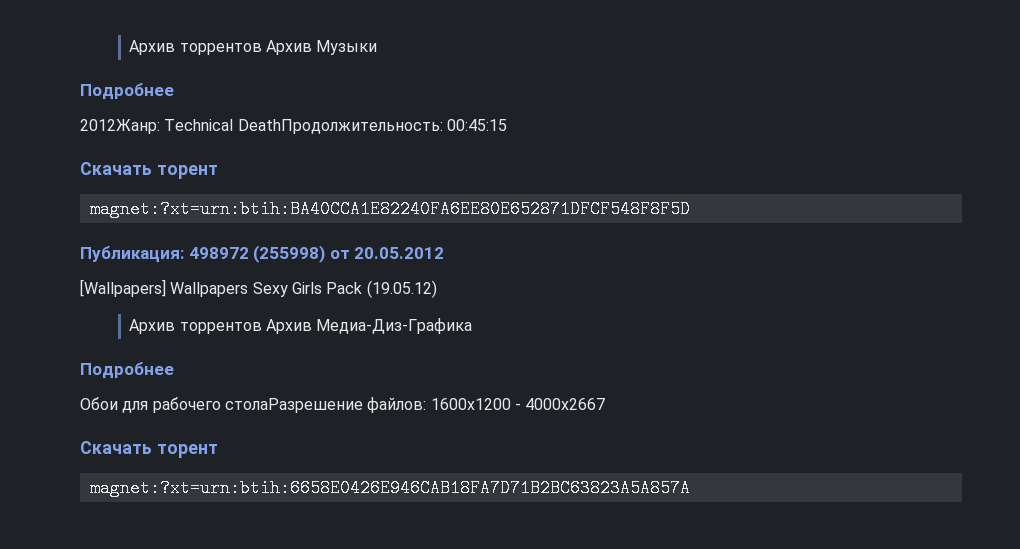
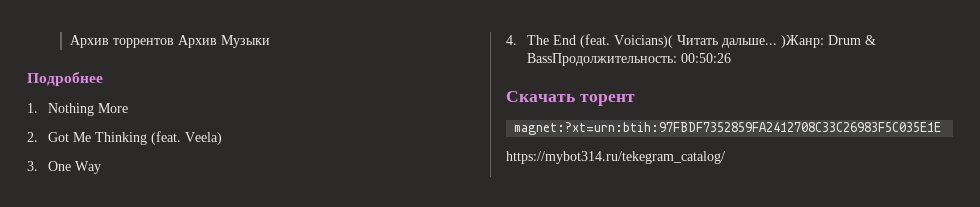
[80,119,507,134] [80,162,218,179] [89,200,690,218] [80,245,445,263] [80,279,437,298] [129,318,473,334] [80,362,174,379] [80,397,606,413] [80,441,218,458] [89,479,690,497] 2012Жанр: Technical DeathПродолжительность: 00:45:15 // Скачать торент // magnet:?xt=urn:btih:BA40CCA1E82240FA6EE80E652871DFCF548F8F5D // Публикация: 498972 (255998) от 20.05.2012 // [Wallpapers] Wallpapers Sexy Girls Pack (19.05.12) // Архив торрентов Архив Медиа-Диз-Графика // Подробнее // Обои для рабочего столаРазрешение файлов: 1600x1200 - 4000x2667 // Скачать торент // magnet:?xt=urn:btih:6658E0426E946CAB18FA7D71B2BC63823A5A857A -> [27,103,129,116] [27,131,223,145] [27,161,102,174] [506,34,877,48] [527,53,732,66] [506,91,635,106] [514,122,942,135] [506,151,725,164] 1. Nothing More // 2. Got Me Thinking (feat. Veela) // 3. One Way // 4. The End (feat. Voicians)( Читать дальше... )Жанр: Drum & BassПродолжительность: 00:50:26 // Скачать торент // magnet:?xt=urn:btih:97FBDF7352859FA2412708C33C26983F5C035E1E // https://mybot314.ru/tekegram_catalog/

